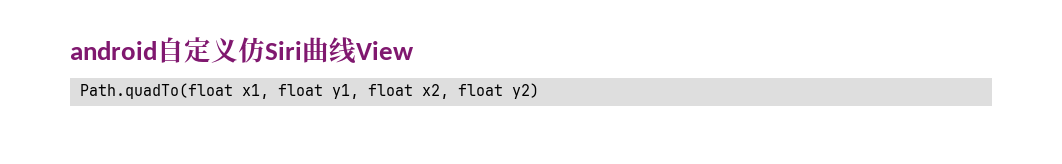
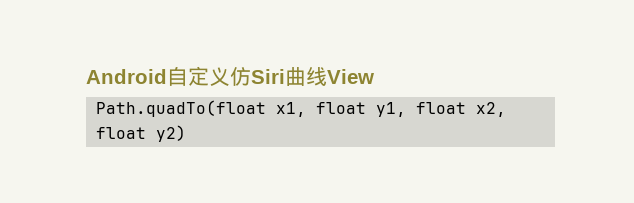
[70,41,157,60] android -> [86,69,167,84] Android

